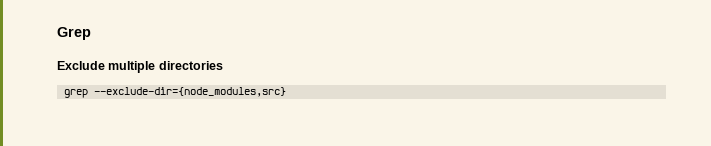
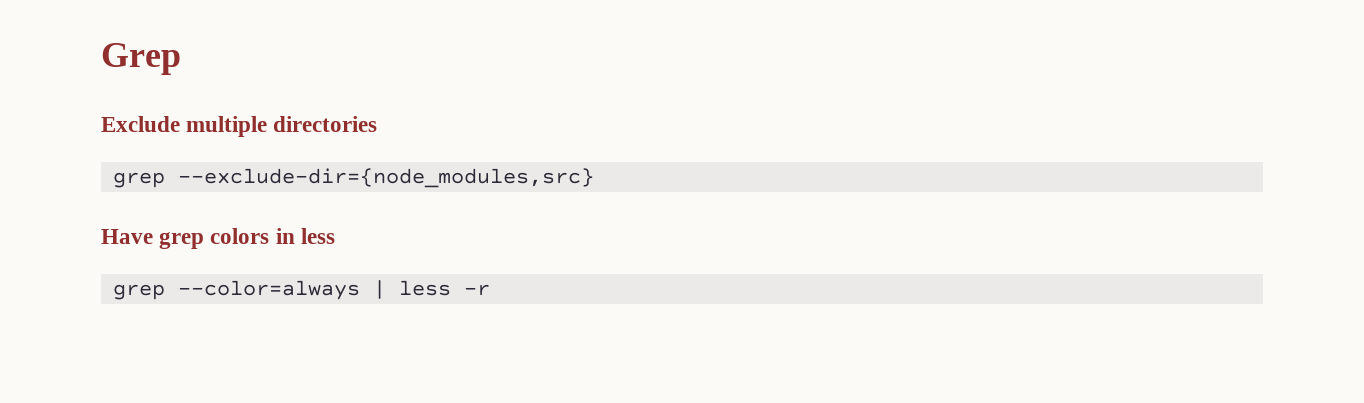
(287, 92) none -> [101,228,335,249] [113,280,490,300] // Have grep colors in less // grep --color=always | less -r

